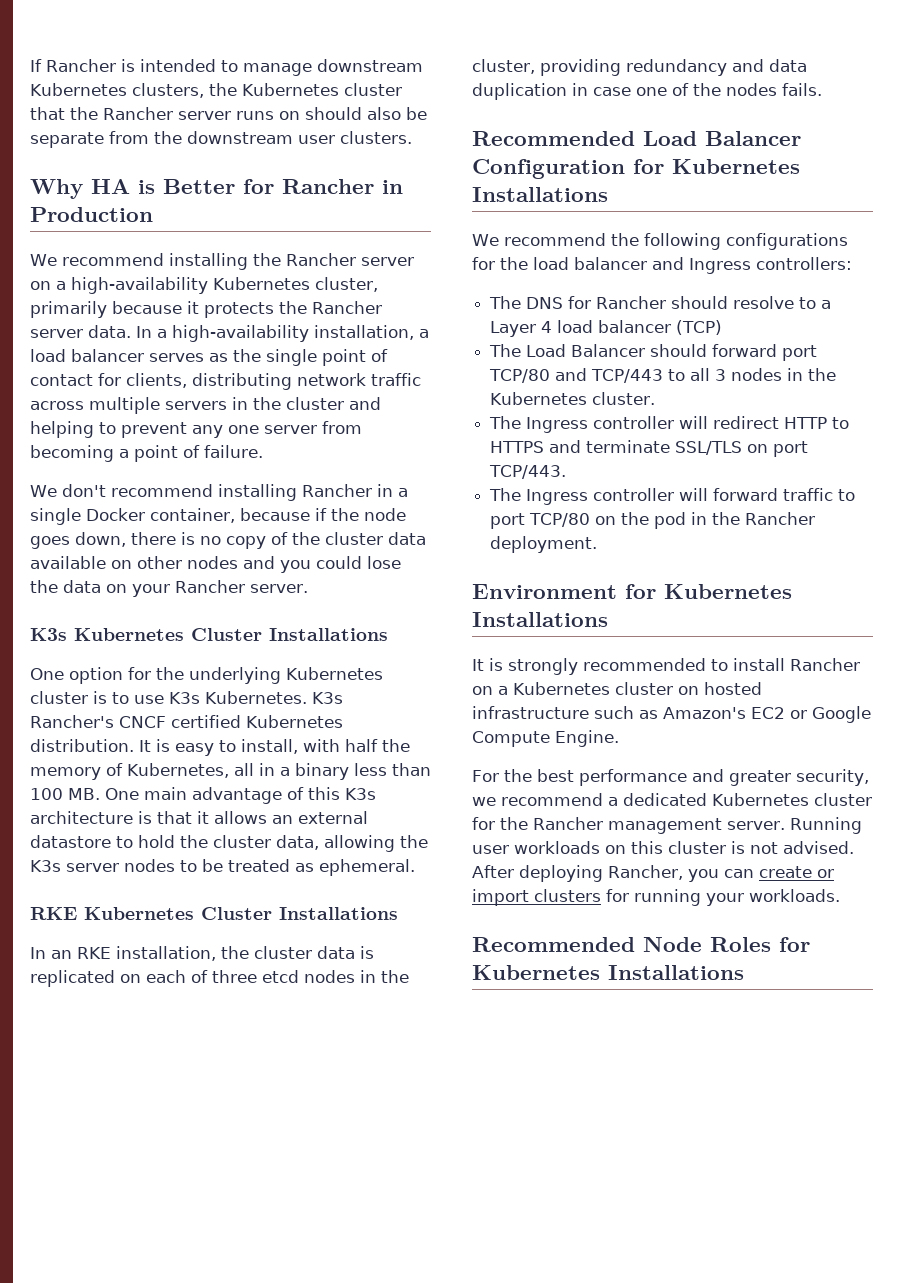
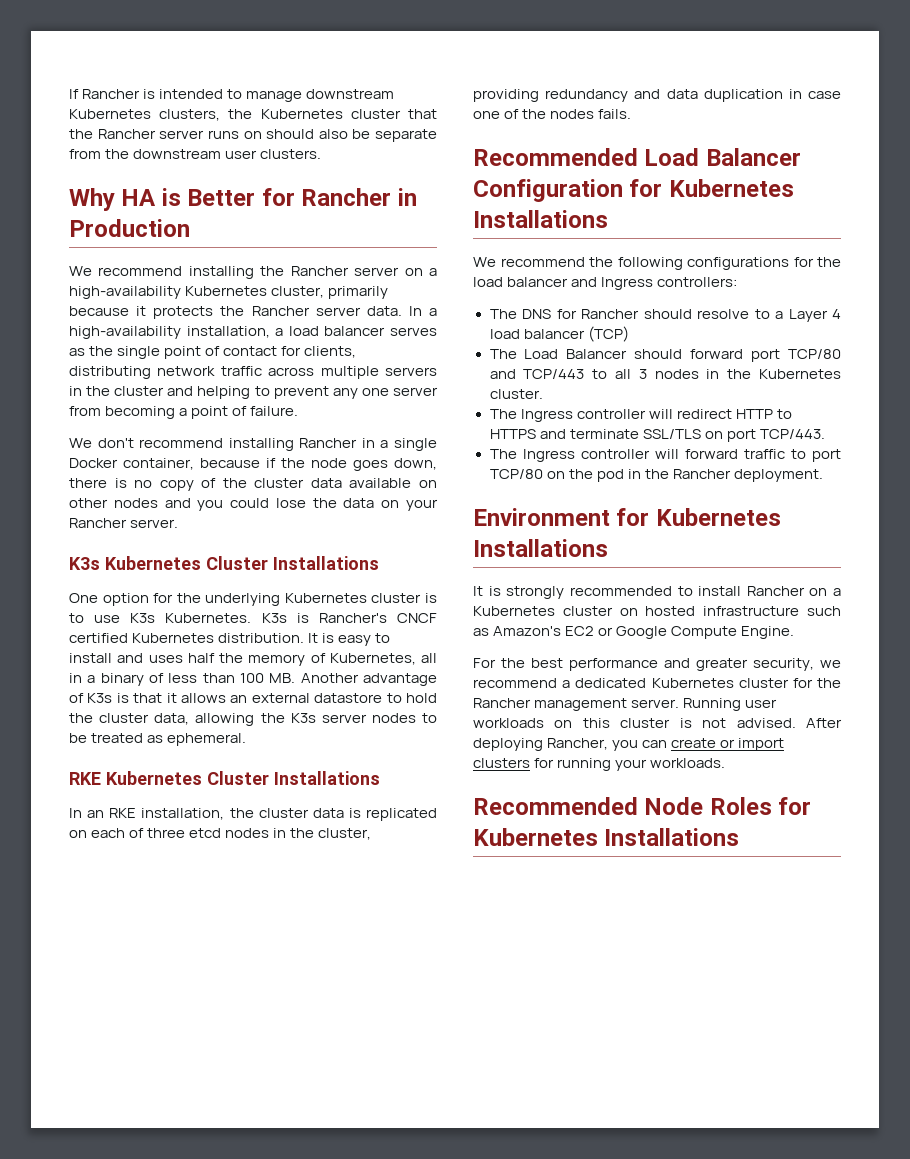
(343, 698) none -> [296,613,309,623] is
[241,739,340,754] install, with -> [69,653,183,663] install and uses
(349, 771) none -> [149,673,164,683] of
[105,787,376,804] [30,811,133,824] One main advantage of this K3s architecture -> [300,673,438,686] [69,693,113,703] Another advantage of K3s

